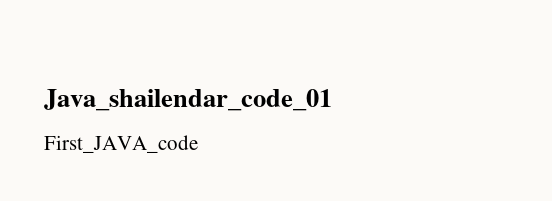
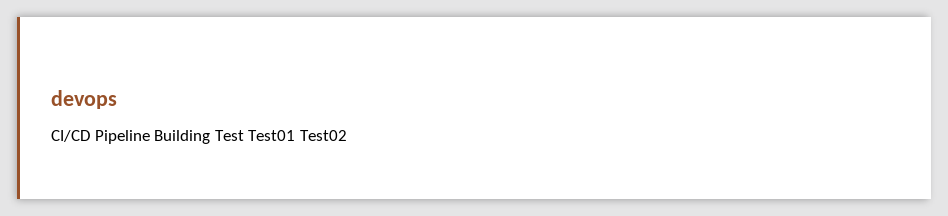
[44,89,332,111] [44,135,198,153] Java_shailendar_code_01 // First_JAVA_code -> [51,90,117,109] [51,130,347,144] devops // CI/CD Pipeline Building Test Test01 Test02

